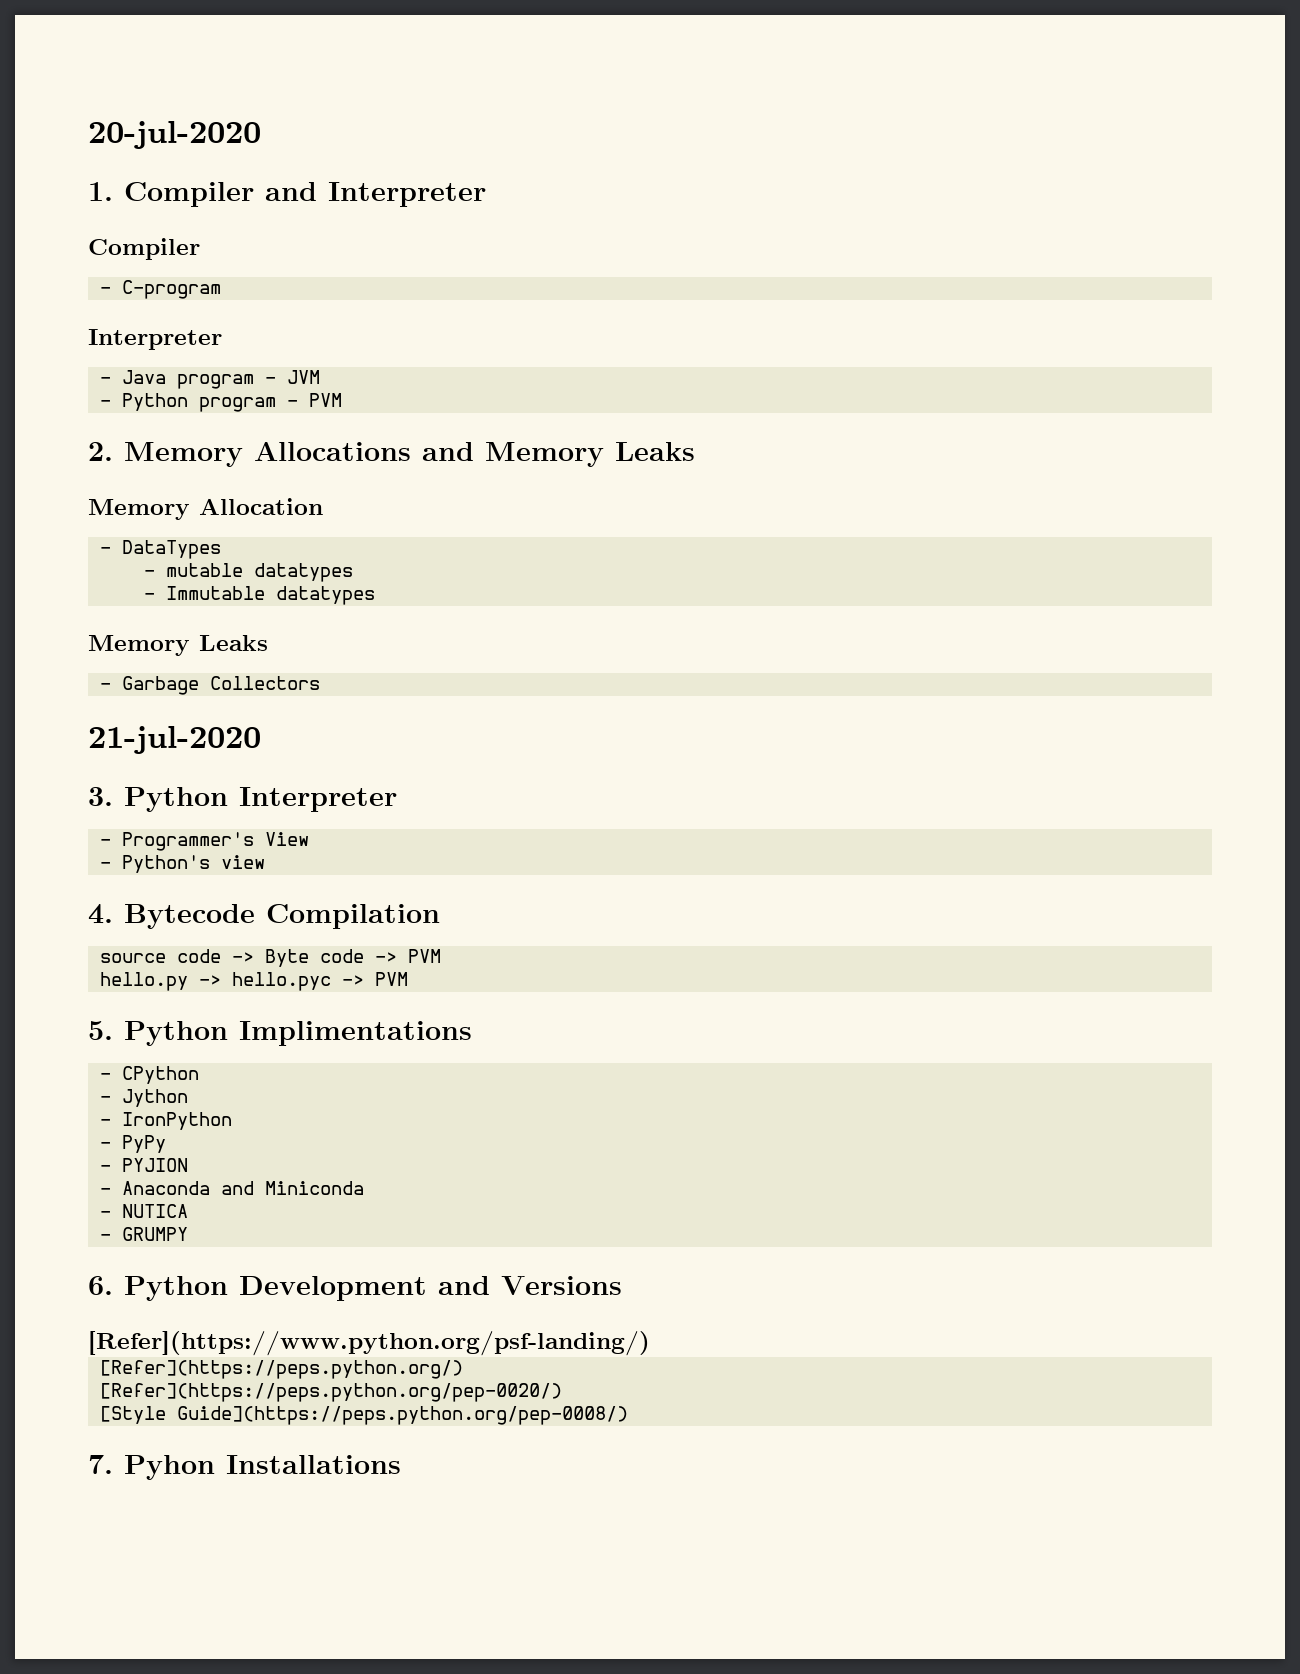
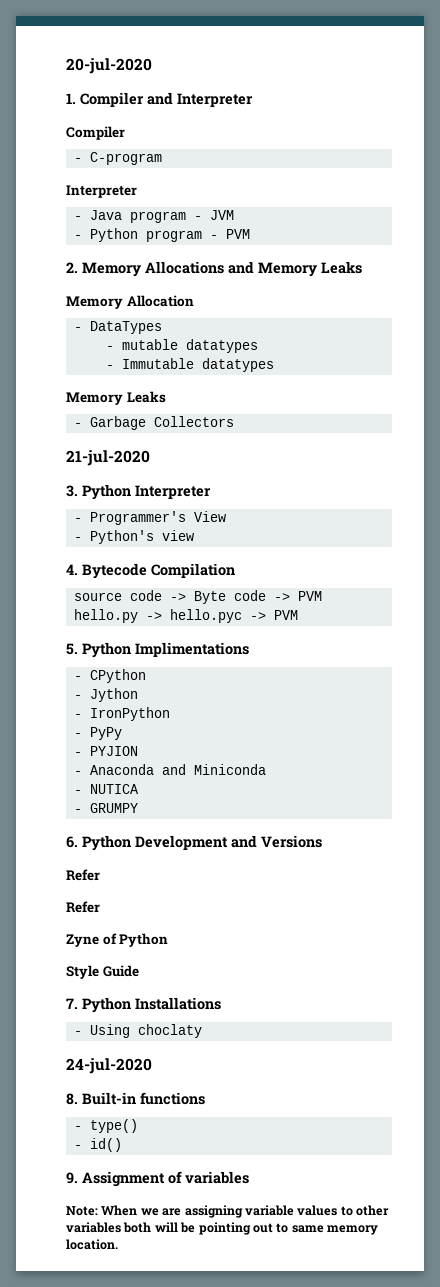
[88,1331,650,1356] [100,1360,464,1379] [100,1383,563,1402] [100,1406,629,1425] [Refer](https://www.python.org/psf-landing/) // [Refer](https://peps.python.org/) // [Refer](https://peps.python.org/pep-0020/) // [Style Guide](https://peps.python.org/pep-0008/) -> [66,869,100,881] [66,901,100,913] [66,933,169,947] [66,965,139,979] Refer // Refer // Zyne of Python // Style Guide
[124,1455,215,1480] Pyhon -> [82,997,131,1013] Python
(401, 1464) none -> [73,1024,202,1038] [66,1058,152,1074] [66,1092,205,1105] [73,1119,138,1133] [73,1138,122,1152] [66,1171,249,1187] [66,1205,389,1218] [66,1222,378,1235] [66,1239,118,1250] // - Using choclaty // 24-jul-2020 // 8. Built-in functions // - type() // - id() // 9. Assignment of variables // Note: When we are assigning variable values to other variables both will be pointing out to same memory location.

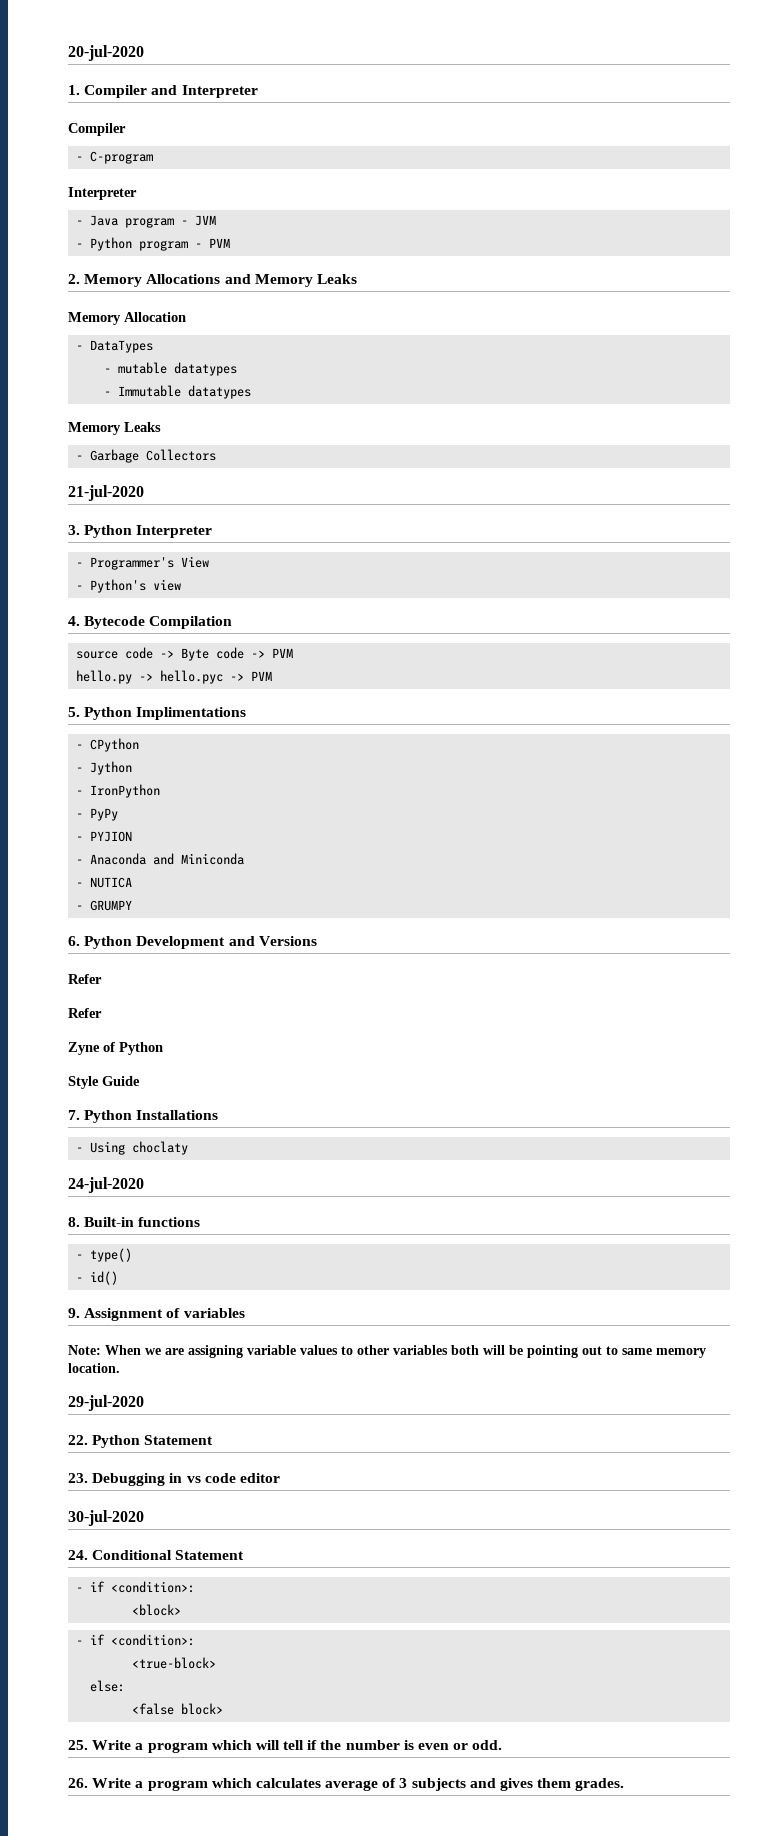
(118, 1244) none -> [68,1395,144,1411] [68,1435,214,1448] [68,1473,280,1486] [68,1510,144,1526] [68,1550,245,1560] [76,1581,196,1593] [132,1604,182,1616] [76,1634,196,1646] [132,1657,217,1669] [90,1680,126,1692] [132,1703,224,1715] [68,1740,503,1753] [68,1778,625,1791] // 29-jul-2020 // 22. Python Statement // 23. Debugging in vs code editor // 30-jul-2020 // 24. Conditional Statement // - if <condition>: // <block> // - if <condition>: // <true-block> // else: // <false block> // 25. Write a program which will tell if the number is even or odd. // 26. Write a program which calculates average of 3 subjects and gives them grades.

